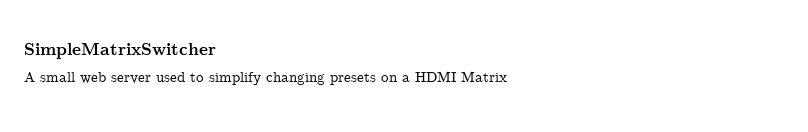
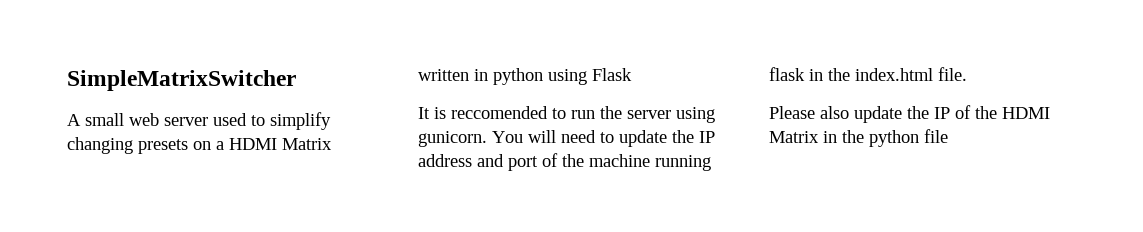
(507, 76) none -> [418,68,632,85] [418,106,715,123] [418,130,715,147] [418,153,711,171] [769,67,967,81] [769,105,1050,123] [769,129,948,147] written in python using Flask // It is reccomended to run the server using gunicorn. You will need to update the IP address and port of the machine running flask in the index.html file. // Please also update the IP of the HDMI Matrix in the python file

